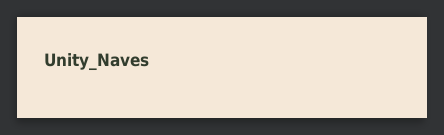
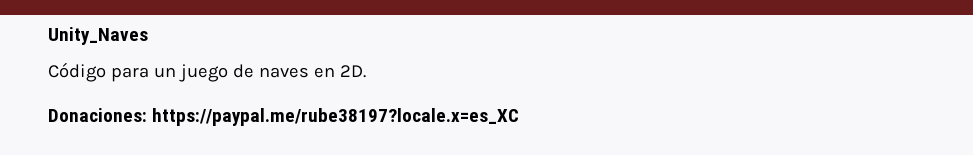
(149, 62) none -> [48,62,366,82] [48,108,520,126] // Código para un juego de naves en 2D. // Donaciones: https://paypal.me/rube38197?locale.x=es_XC

